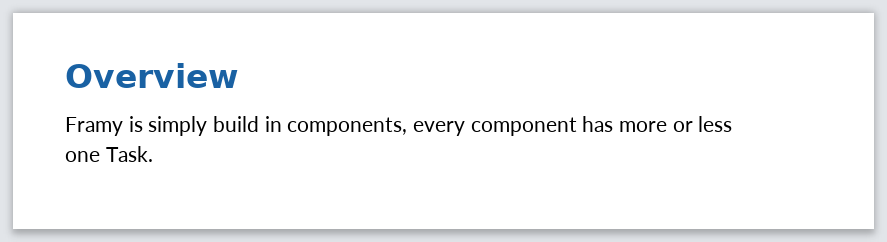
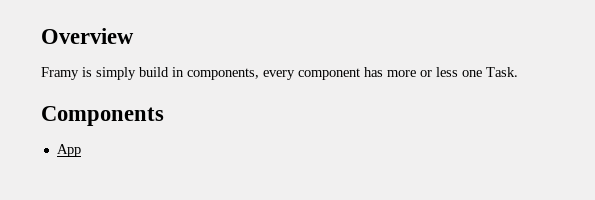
(153, 154) none -> [41,106,164,126] [56,144,81,157] // Components // App

